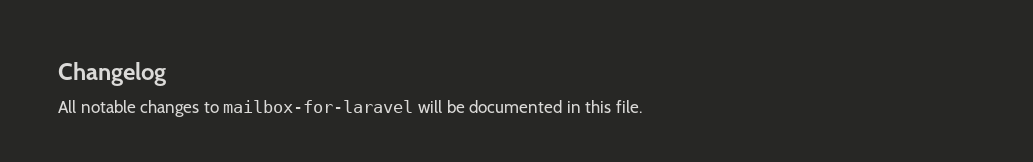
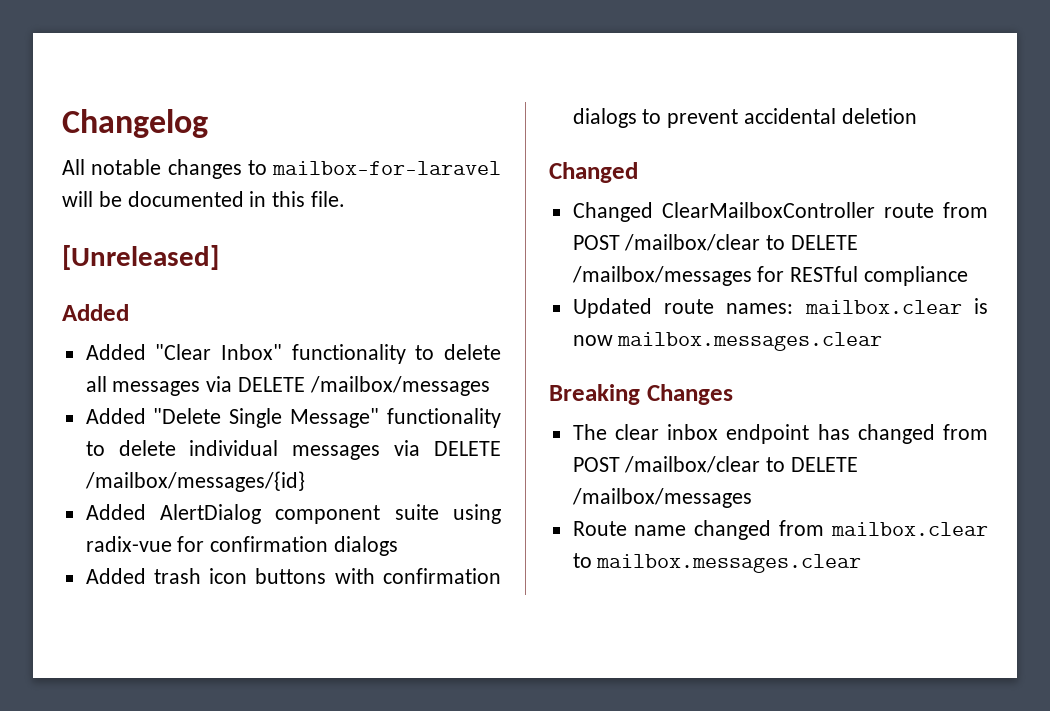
(642, 106) none -> [62,245,219,270] [62,304,129,321] [85,344,501,364] [85,376,490,396] [85,408,501,428] [85,440,501,460] [84,471,305,492] [85,504,501,524] [85,536,399,556] [85,568,501,584] [572,108,917,128] [549,162,638,183] [572,202,988,222] [572,234,859,251] [571,266,969,286] [572,298,988,318] [572,332,883,351] [549,384,733,405] [572,424,988,444] [572,456,859,473] [571,488,752,508] [572,520,988,540] [572,553,862,573] // [Unreleased] // Added // Added "Clear Inbox" functionality to delete all messages via DELETE /mailbox/messages // Added "Delete Single Message" functionality to delete individual messages via DELETE /mailbox/messages/{id} // Added AlertDialog component suite using radix-vue for confirmation dialogs // Added trash icon buttons with confirmation dialogs to prevent accidental deletion // Changed // Changed ClearMailboxController route from POST /mailbox/clear to DELETE /mailbox/messages for RESTful compliance // Updated route names: mailbox.clear is now mailbox.messages.clear // Breaking Changes // The clear inbox endpoint has changed from POST /mailbox/clear to DELETE /mailbox/messages // Route name changed from mailbox.clear to mailbox.messages.clear

